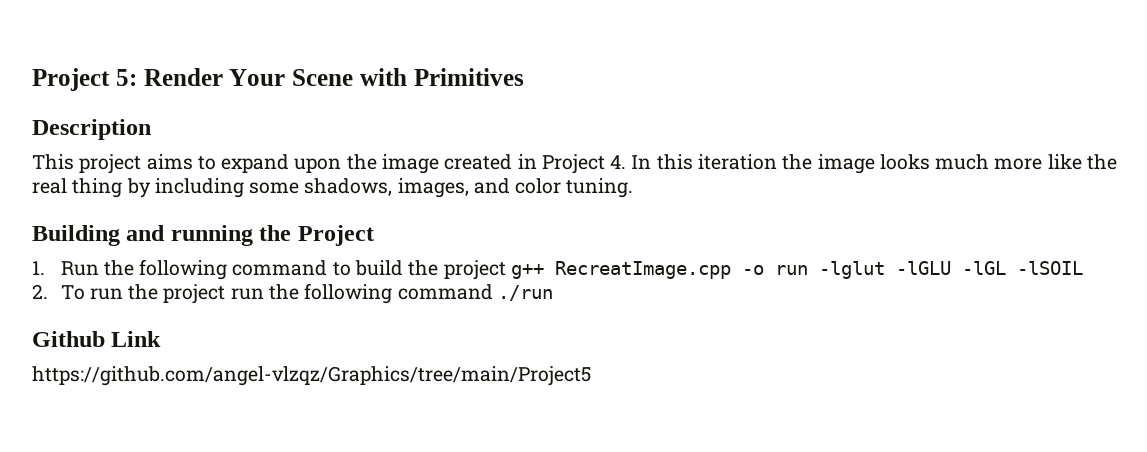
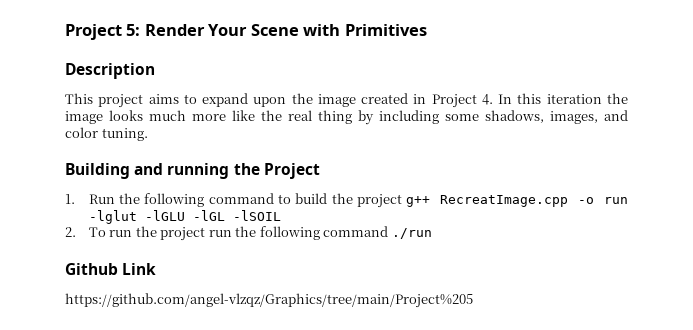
[32,366,591,386] https://github.com/angel-vlzqz/Graphics/tree/main/Project5 -> [65,293,473,308] https://github.com/angel-vlzqz/Graphics/tree/main/Project%205

